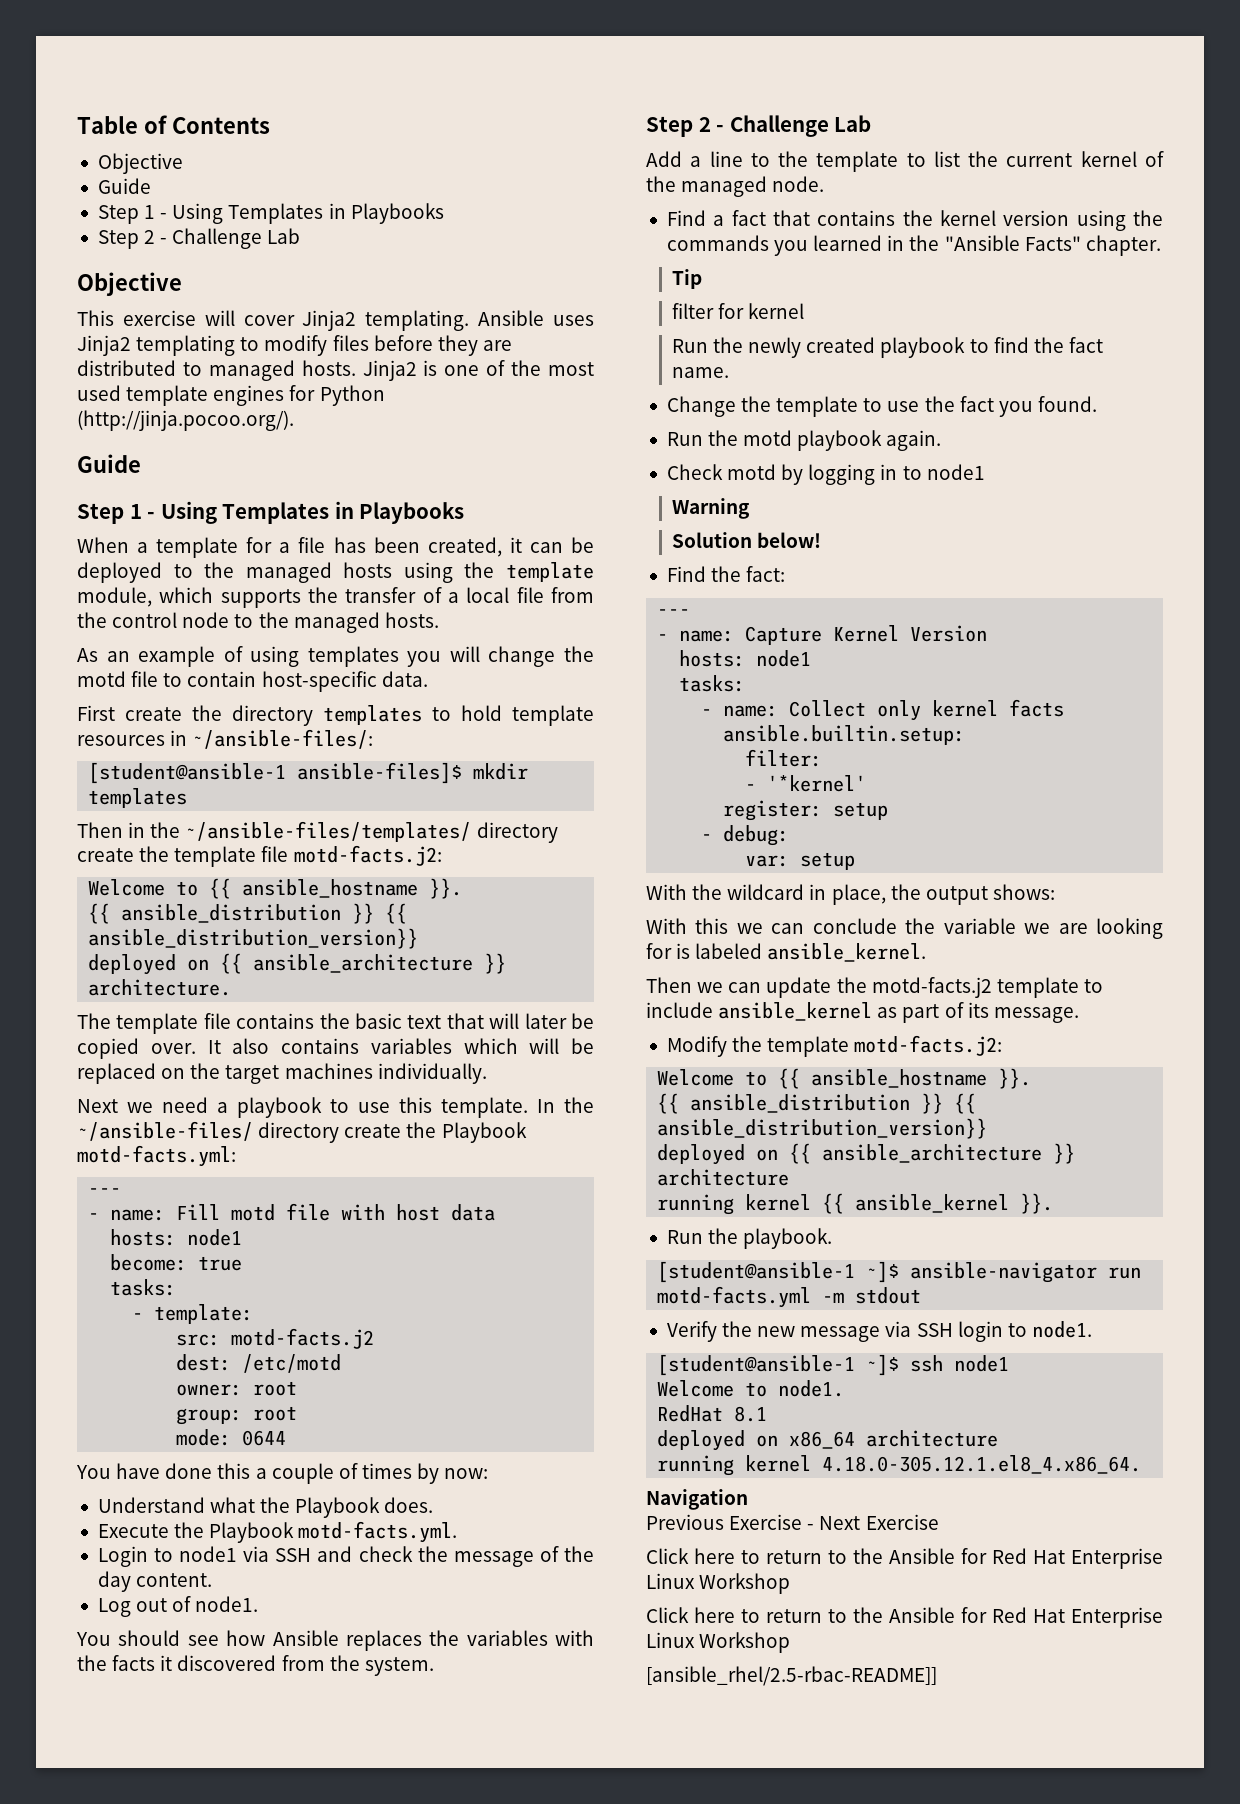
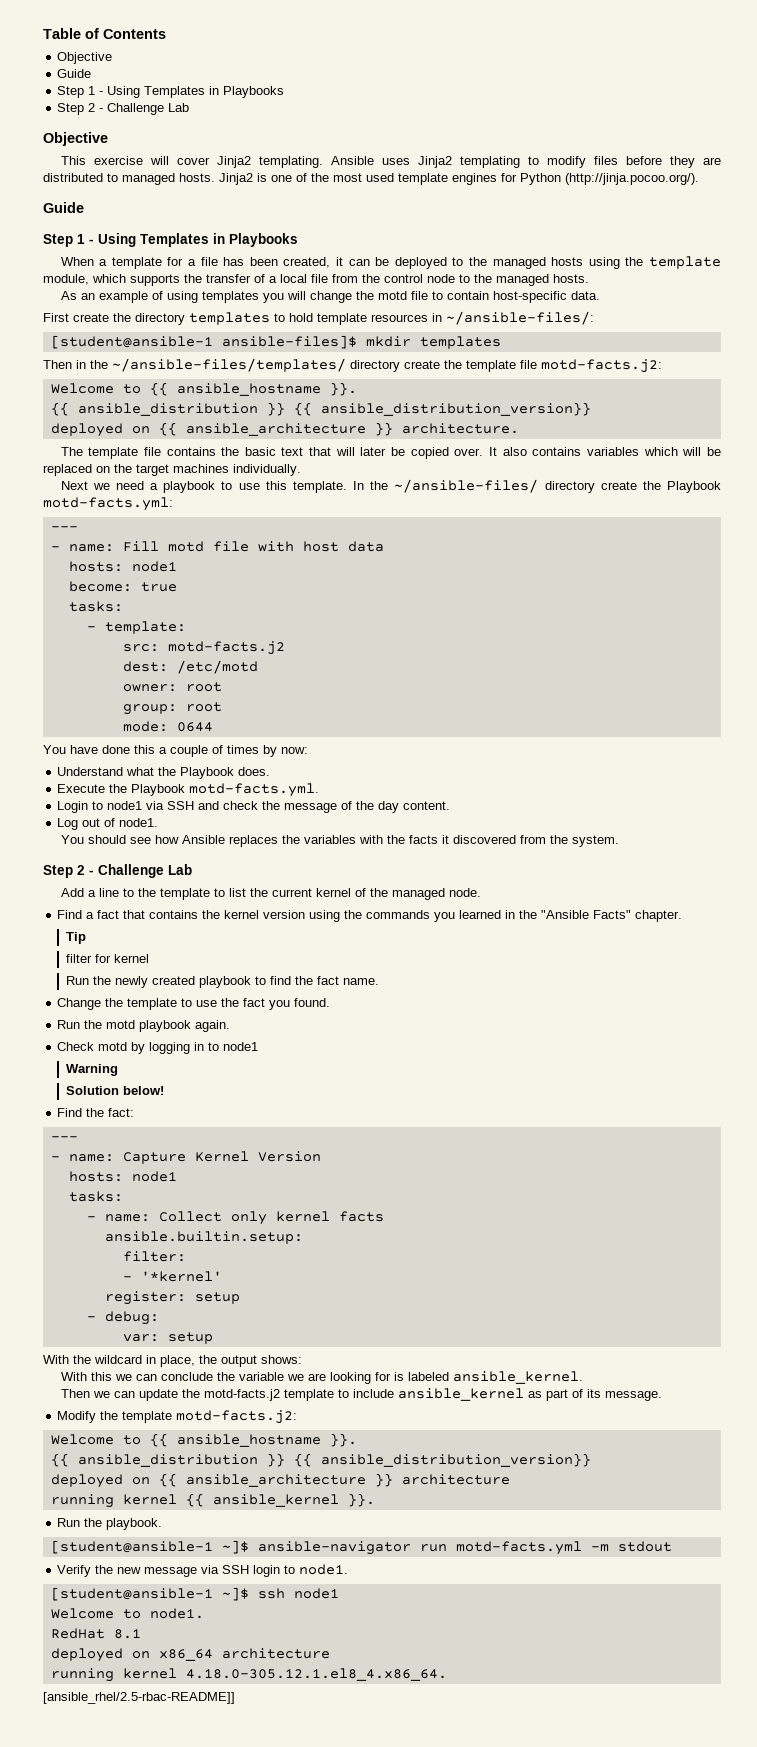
[646,1489,748,1510] [646,1514,939,1530] [646,1548,1163,1569] [646,1573,791,1594] [646,1607,1163,1628] [646,1632,791,1653] // Navigation // Previous Exercise - Next Exercise // Click here to return to the Ansible for Red Hat Enterprise Linux Workshop // Click here to return to the Ansible for Red Hat Enterprise Linux Workshop -> (447, 1674) none

